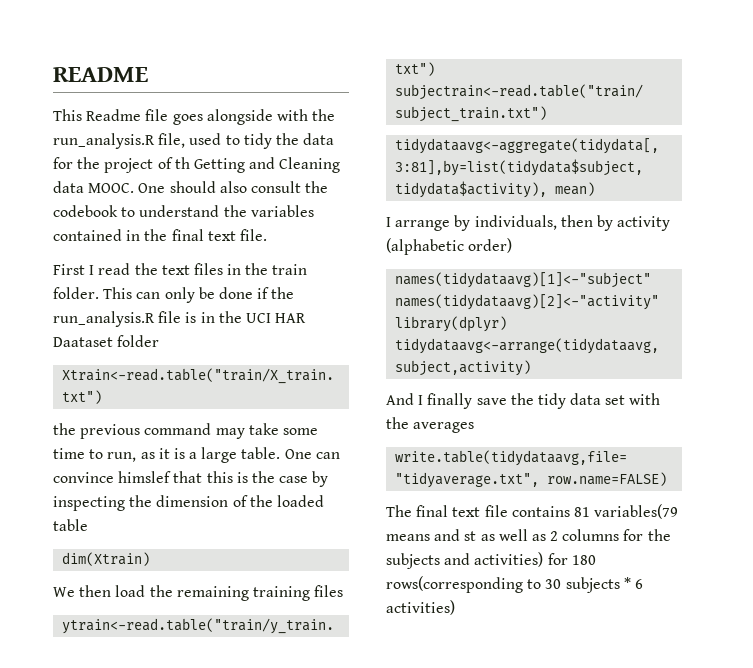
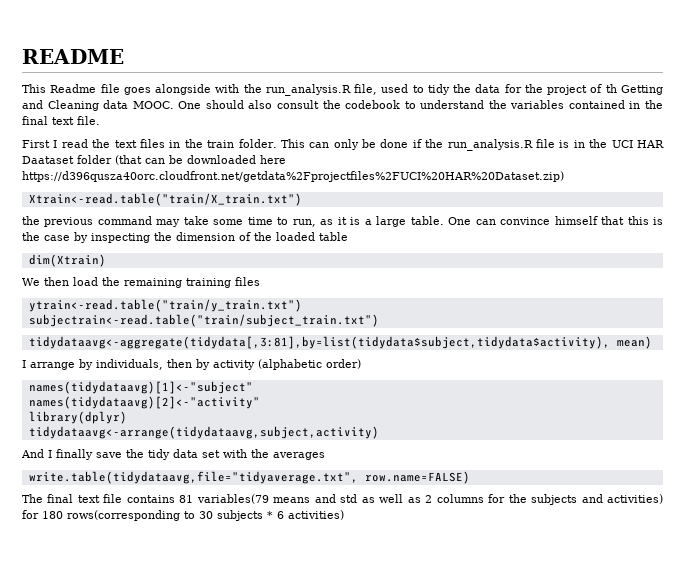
(160, 341) none -> [115,155,286,165] [22,171,564,182] (that can be downloaded here https://d396qusza40orc.cloudfront.net/getdata%2Fprojectfiles%2FUCI%20HAR%20Dataset.zip)
[118,471,172,483] himslef -> [554,216,598,225] himself
[464,531,477,541] st -> [340,494,358,503] std

